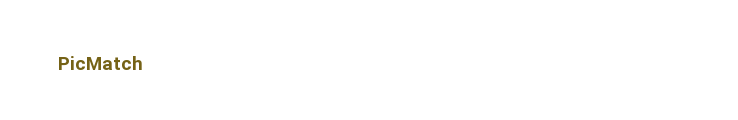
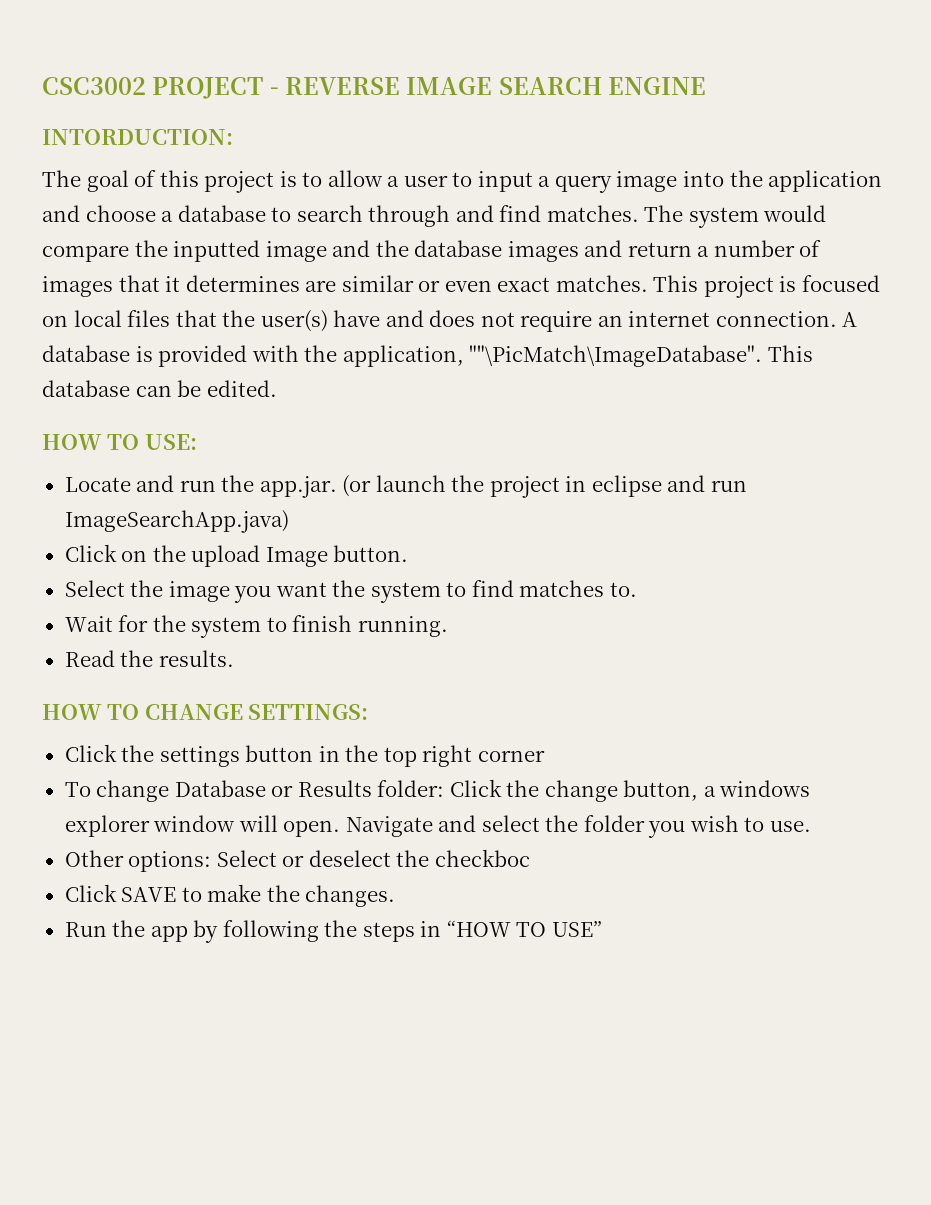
[58,56,143,70] PicMatch -> [42,77,707,99] [42,129,233,145] [42,170,883,193] [42,205,827,228] [42,240,822,262] [42,275,880,298] [42,310,858,332] [42,345,813,367] [42,380,277,397] [42,434,197,450] [64,475,747,498] [64,510,289,533] [64,544,409,567] [64,580,637,603] [64,615,448,638] [64,650,234,667] [42,704,369,720] [64,744,545,767] [64,779,811,802] [64,815,811,838] [64,849,530,872] [64,884,396,907] [64,920,602,943] CSC3002 PROJECT - REVERSE IMAGE SEARCH ENGINE // INTORDUCTION: // The goal of this project is to allow a user to input a query image into the application and choose a database to search through and find matches. The system would compare the inputted image and the database images and return a number of images that it determines are similar or even exact matches. This project is focused on local files that the user(s) have and does not require an internet connection. A database is provided with the application, ""\PicMatch\ImageDatabase". This database can be edited. // HOW TO USE: // Locate and run the app.jar. (or launch the project in eclipse and run ImageSearchApp.java) // Click on the upload Image button. // Select the image you want the system to find matches to. // Wait for the system to finish running. // Read the results. // HOW TO CHANGE SETTINGS: // Click the settings button in the top right corner // To change Database or Results folder: Click the change button, a windows explorer window will open. Navigate and select the folder you wish to use. // Other options: Select or deselect the checkboc // Click SAVE to make the changes. // Run the app by following the steps in “HOW TO USE”

